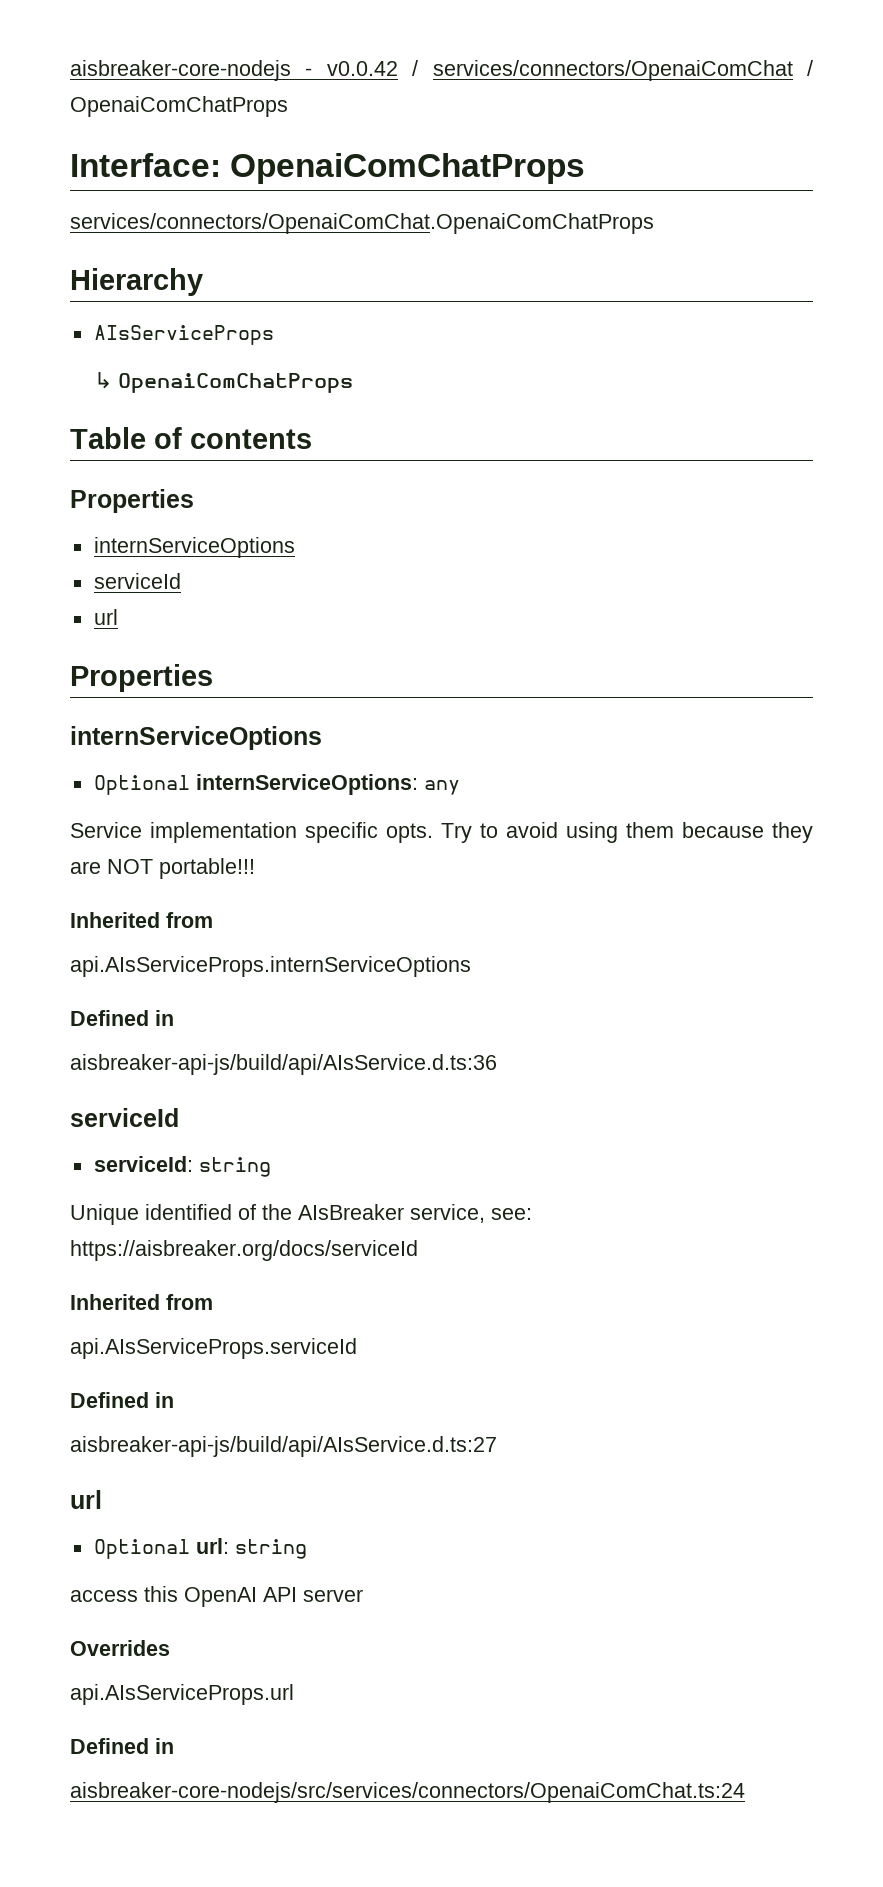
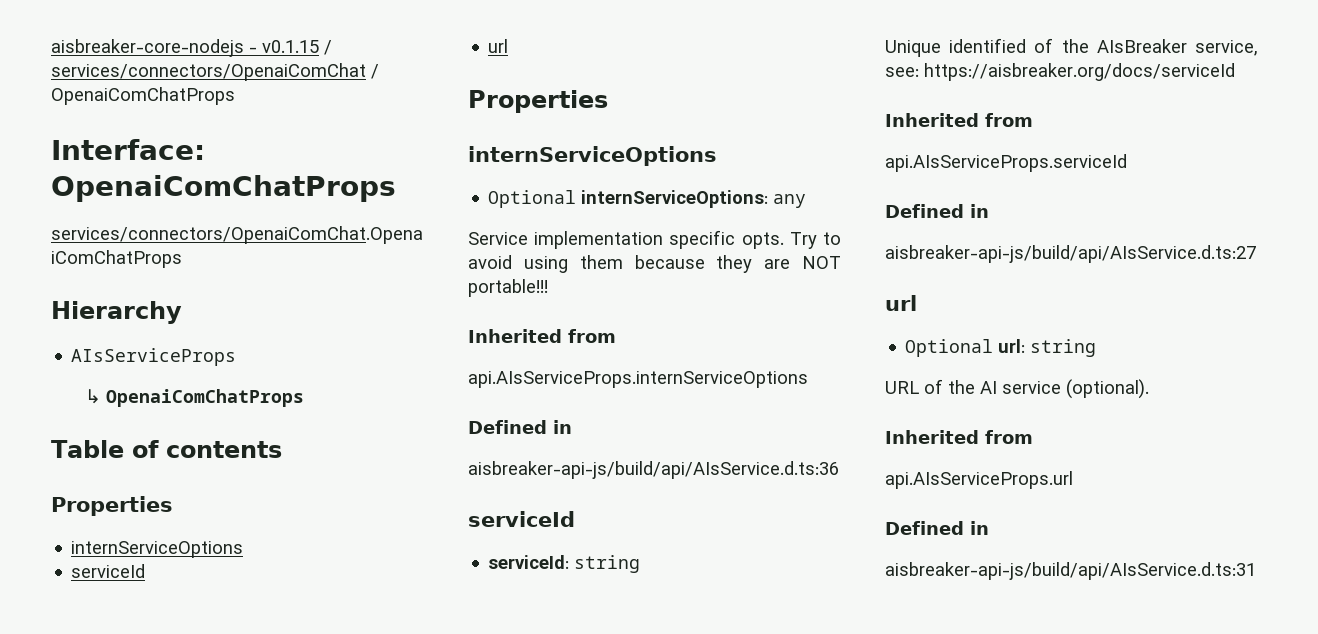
[326,61,398,76] v0.0.42 -> [262,40,319,53] v0.1.15
[70,1586,363,1607] [70,1640,170,1656] access this OpenAI API server // Overrides -> [885,379,1149,399] [885,430,1033,444] URL of the AI service (optional). // Inherited from
[70,1782,745,1803] aisbreaker-core-nodejs/src/services/connectors/OpenaiComChat.ts:24 -> [885,562,1256,580] aisbreaker-api-js/build/api/AIsService.d.ts:31

